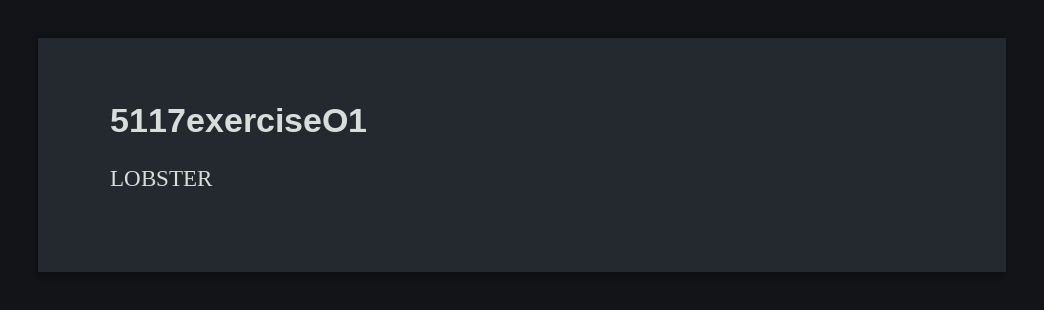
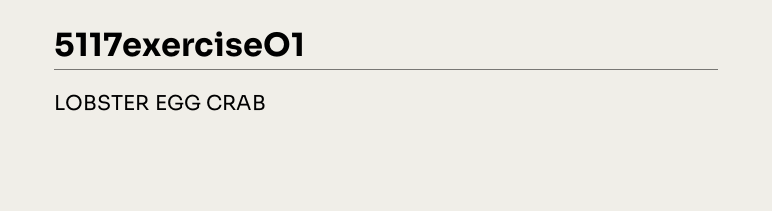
(213, 178) none -> [154,94,267,111] EGG CRAB

